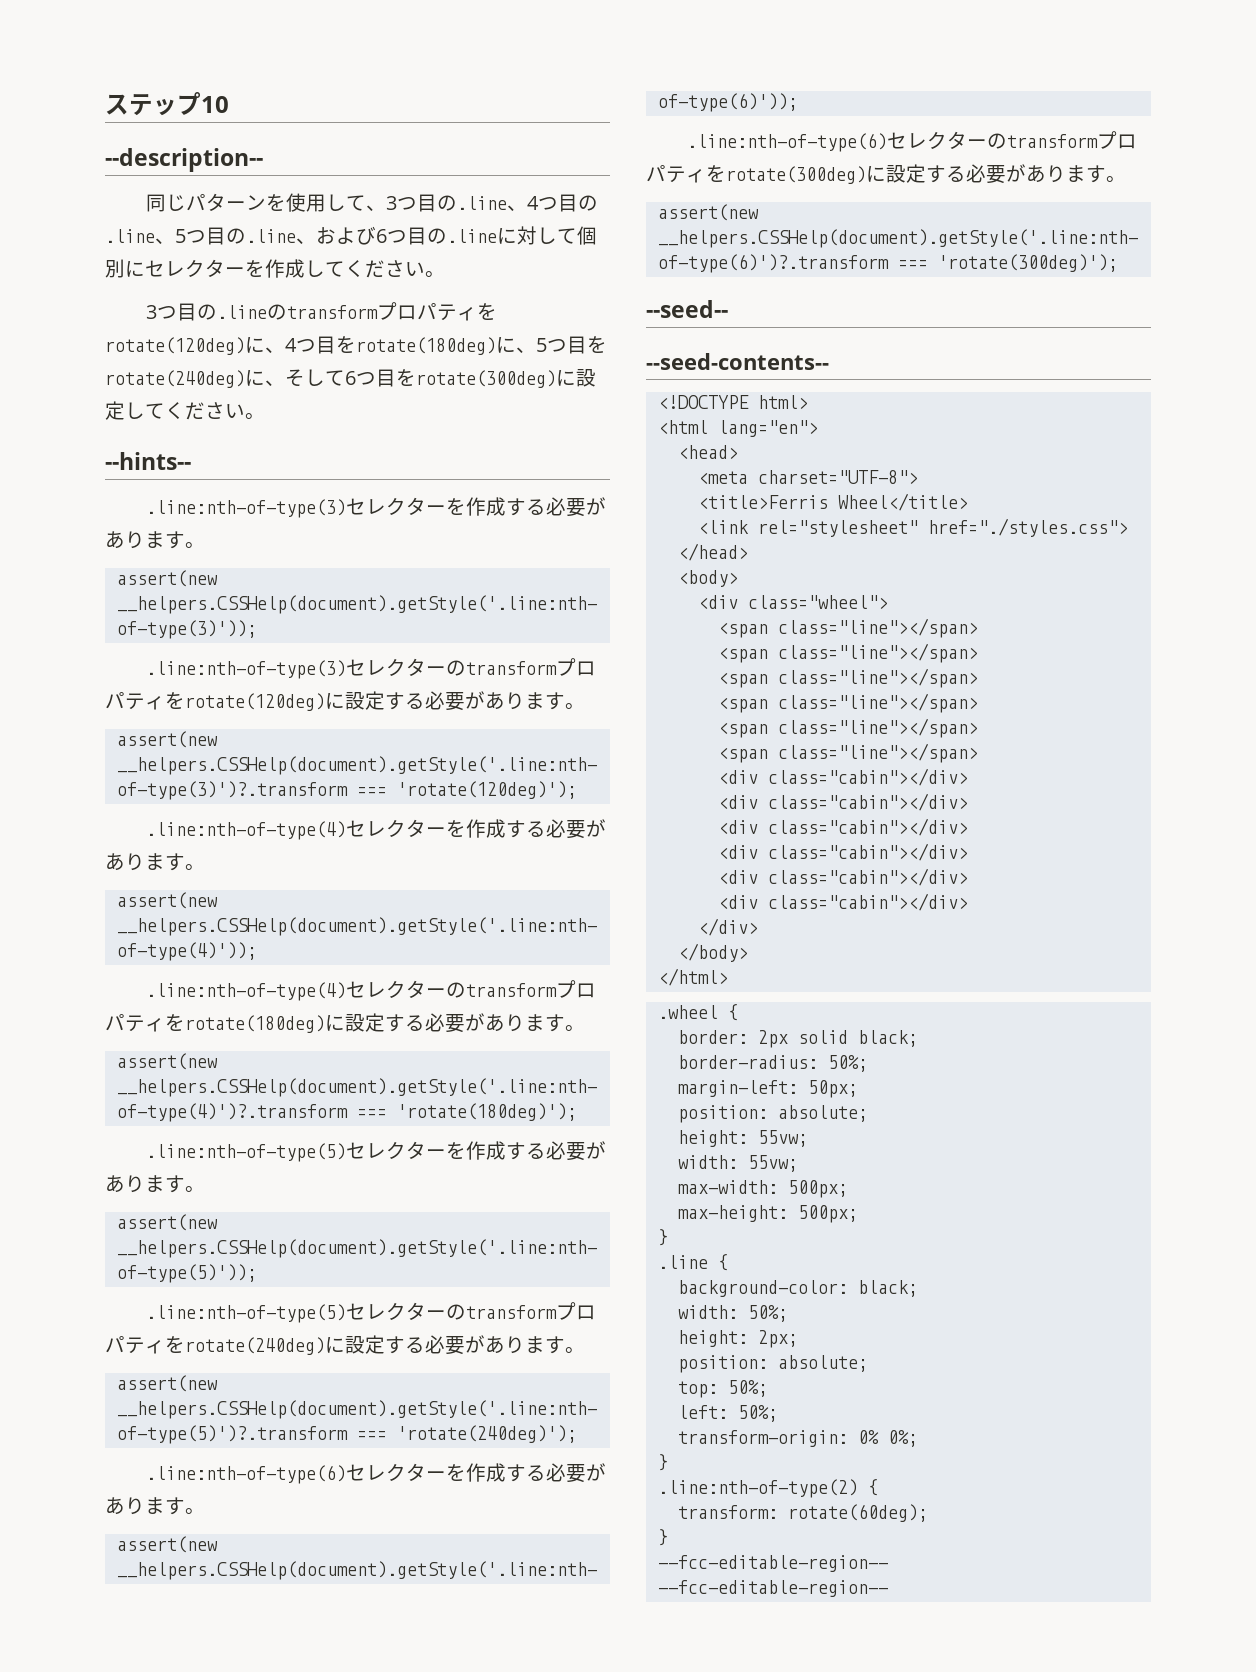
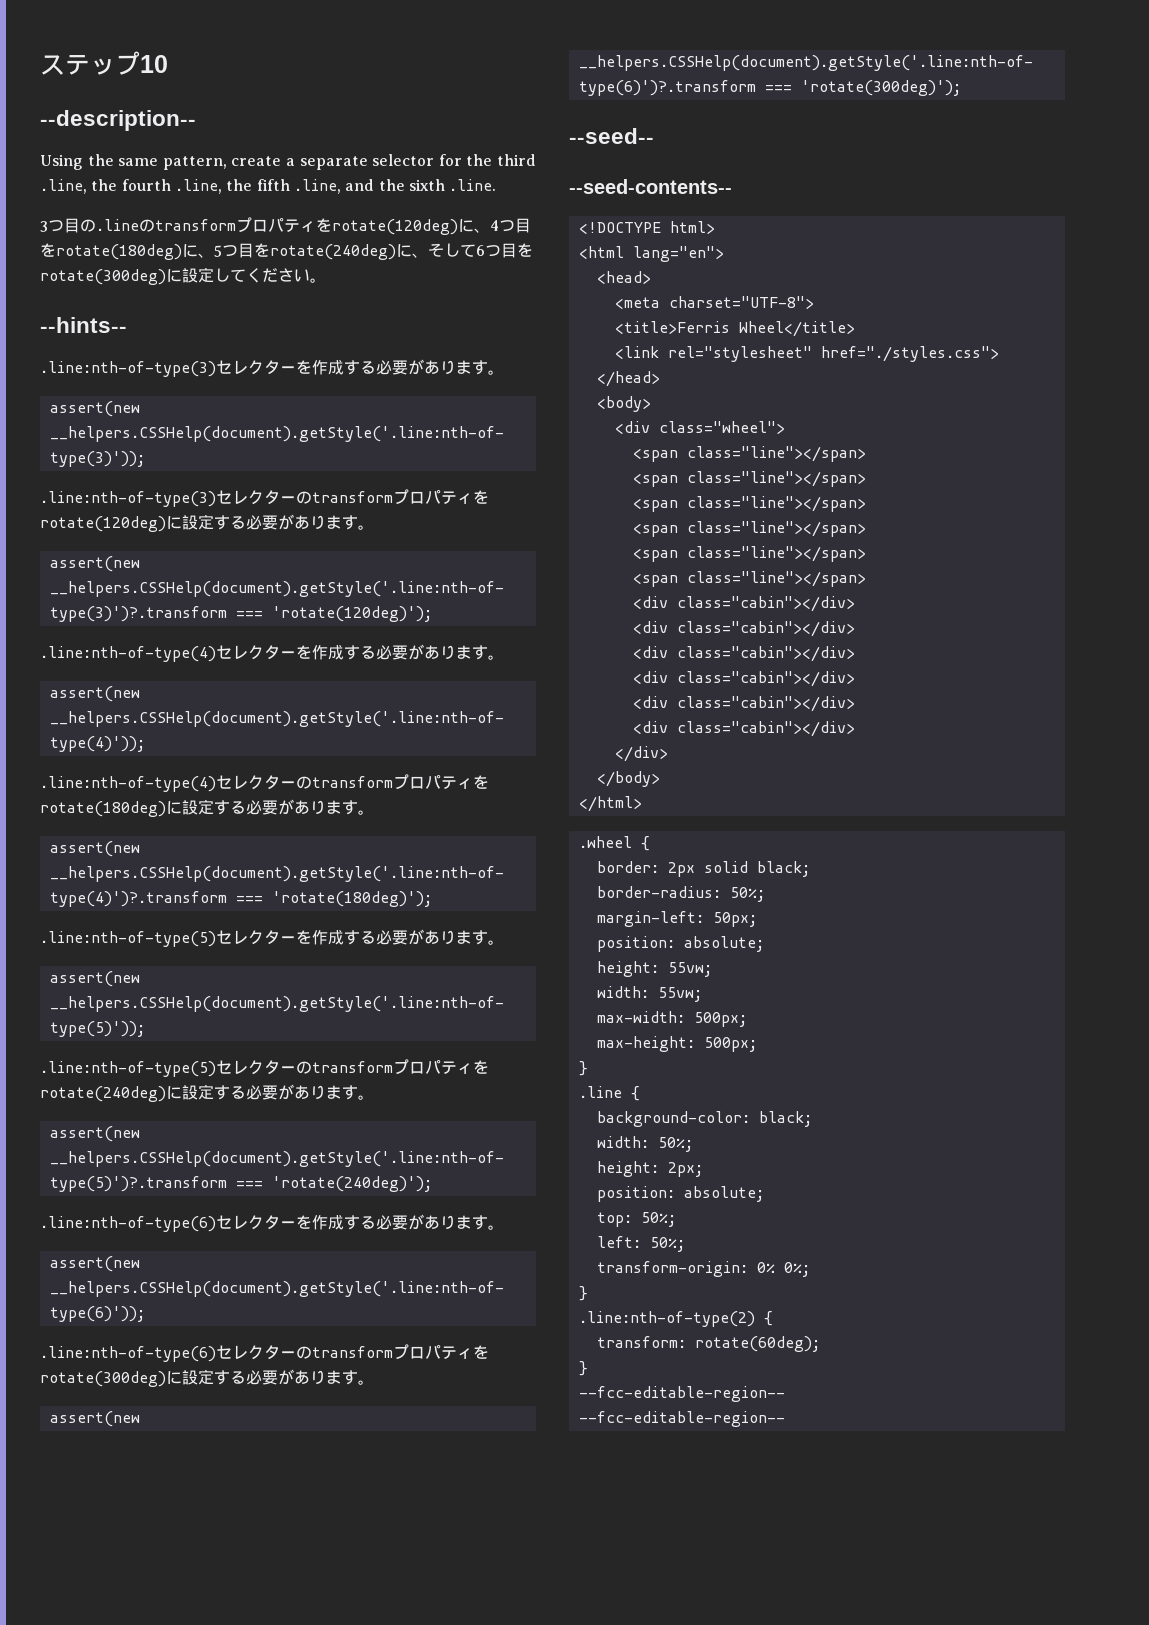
[146,193,599,212] [105,226,597,245] [105,259,445,278] 同じパターンを使用して、3つ目の.line、4つ目の.line、5つ目の.line、および6つ目の.lineに対して個別にセレクターを作成してください。 -> [40,154,536,170] [40,179,497,194] Using the same pattern, create a separate selector for the third .line, the fourth .line, the fifth .line, and the sixth .line.

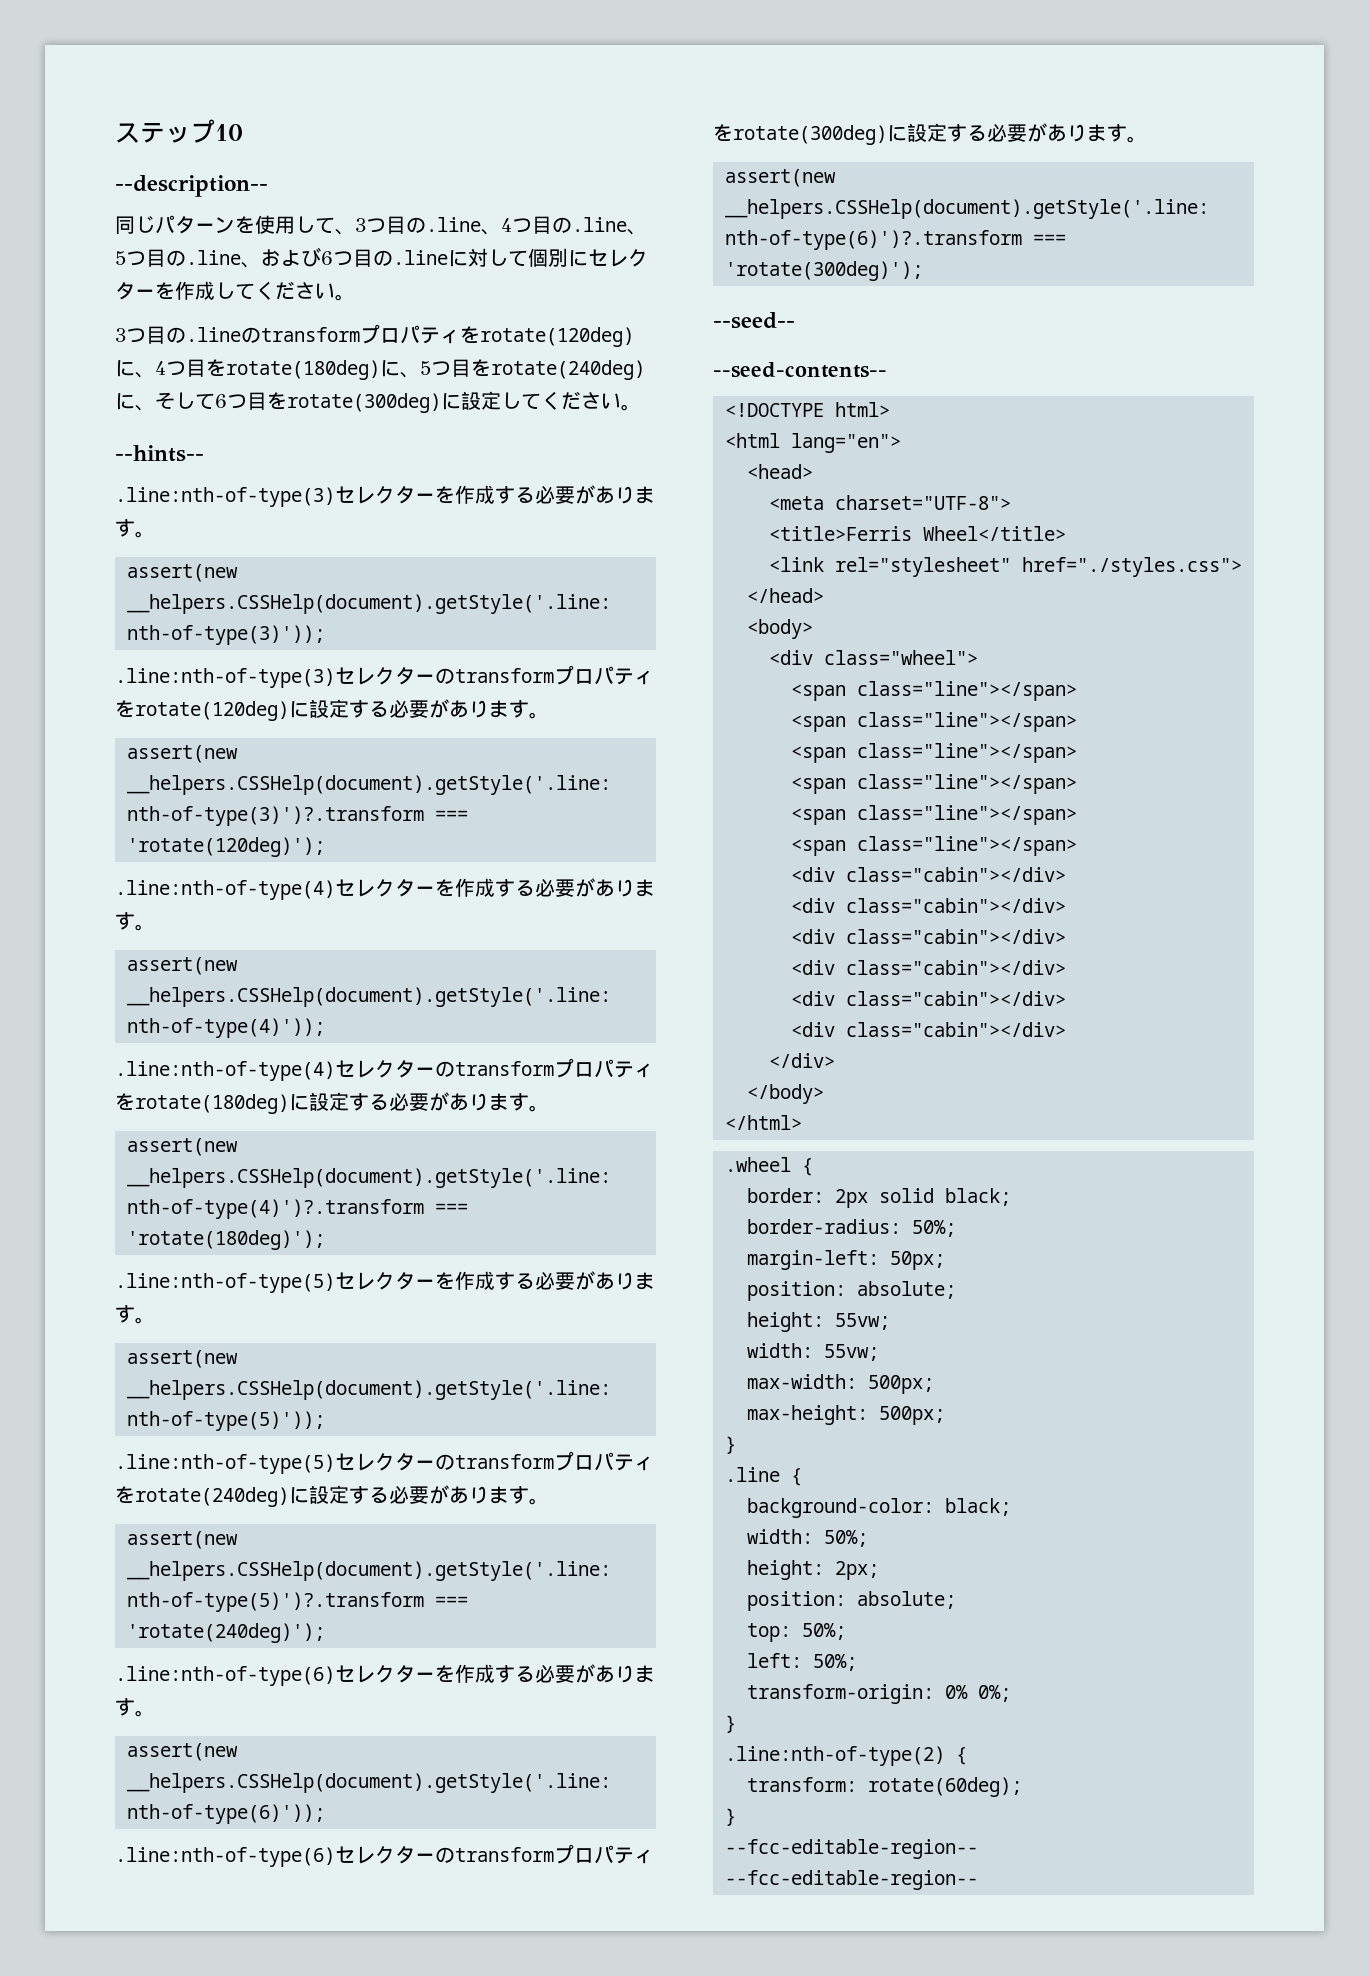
[40,154,536,170] [40,179,497,194] Using the same pattern, create a separate selector for the third .line, the fourth .line, the fifth .line, and the sixth .line. -> [115,215,647,235] [115,247,648,268] [115,281,355,301] 同じパターンを使用して、3つ目の.line、4つ目の.line、5つ目の.line、および6つ目の.lineに対して個別にセレクターを作成してください。

